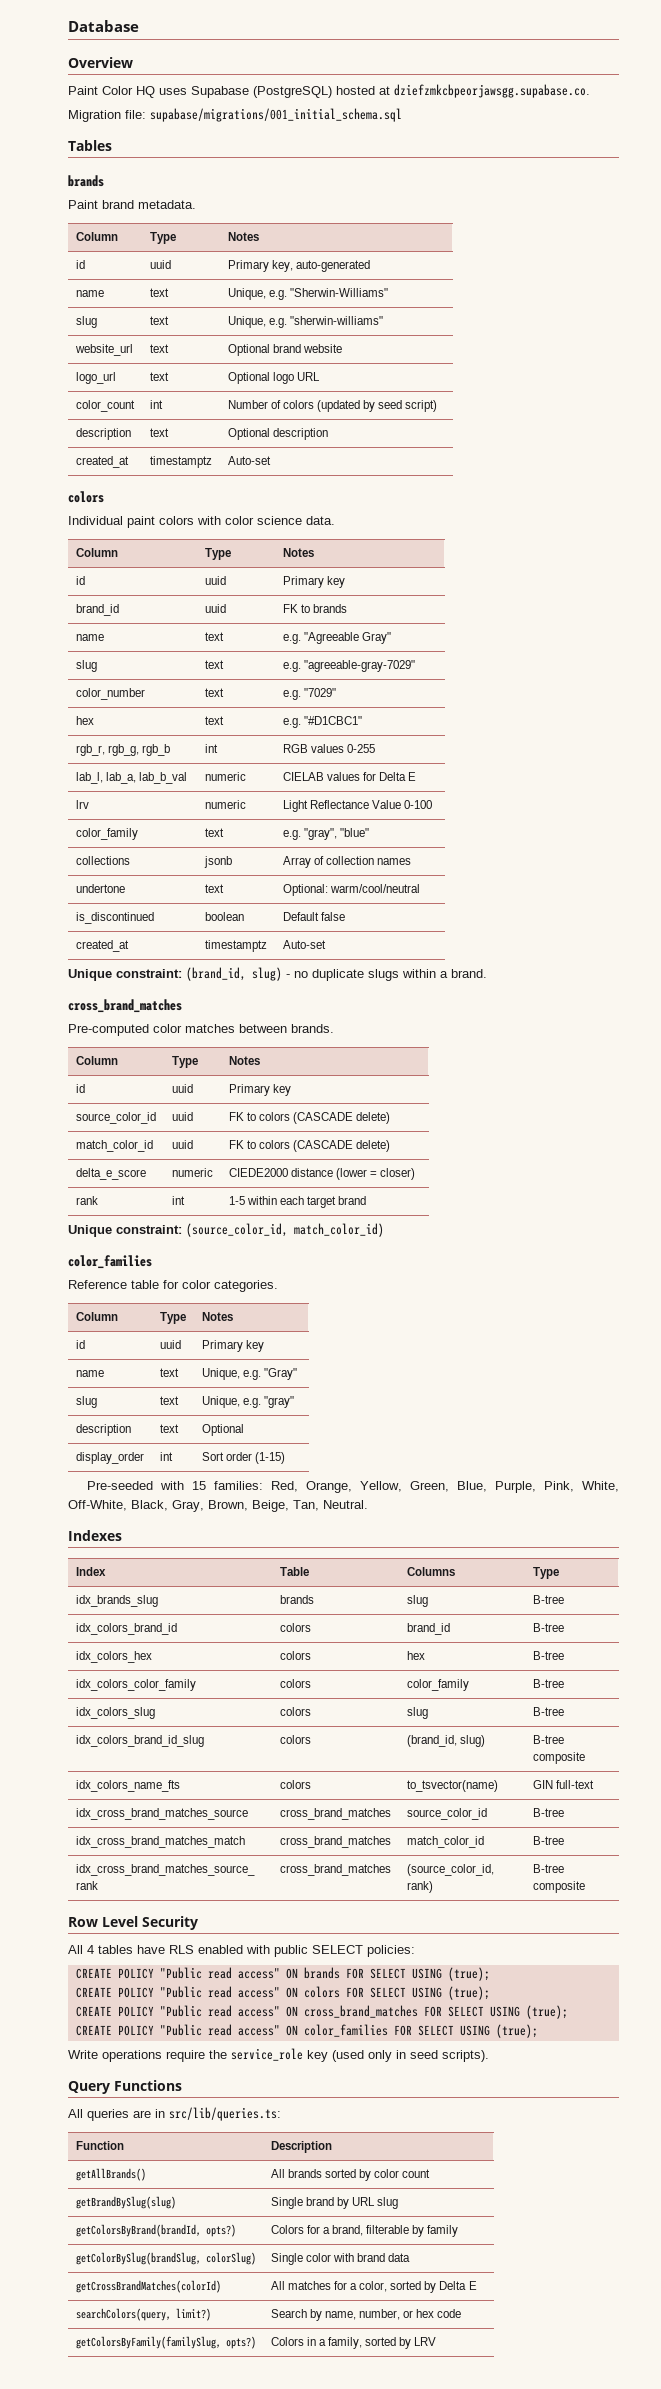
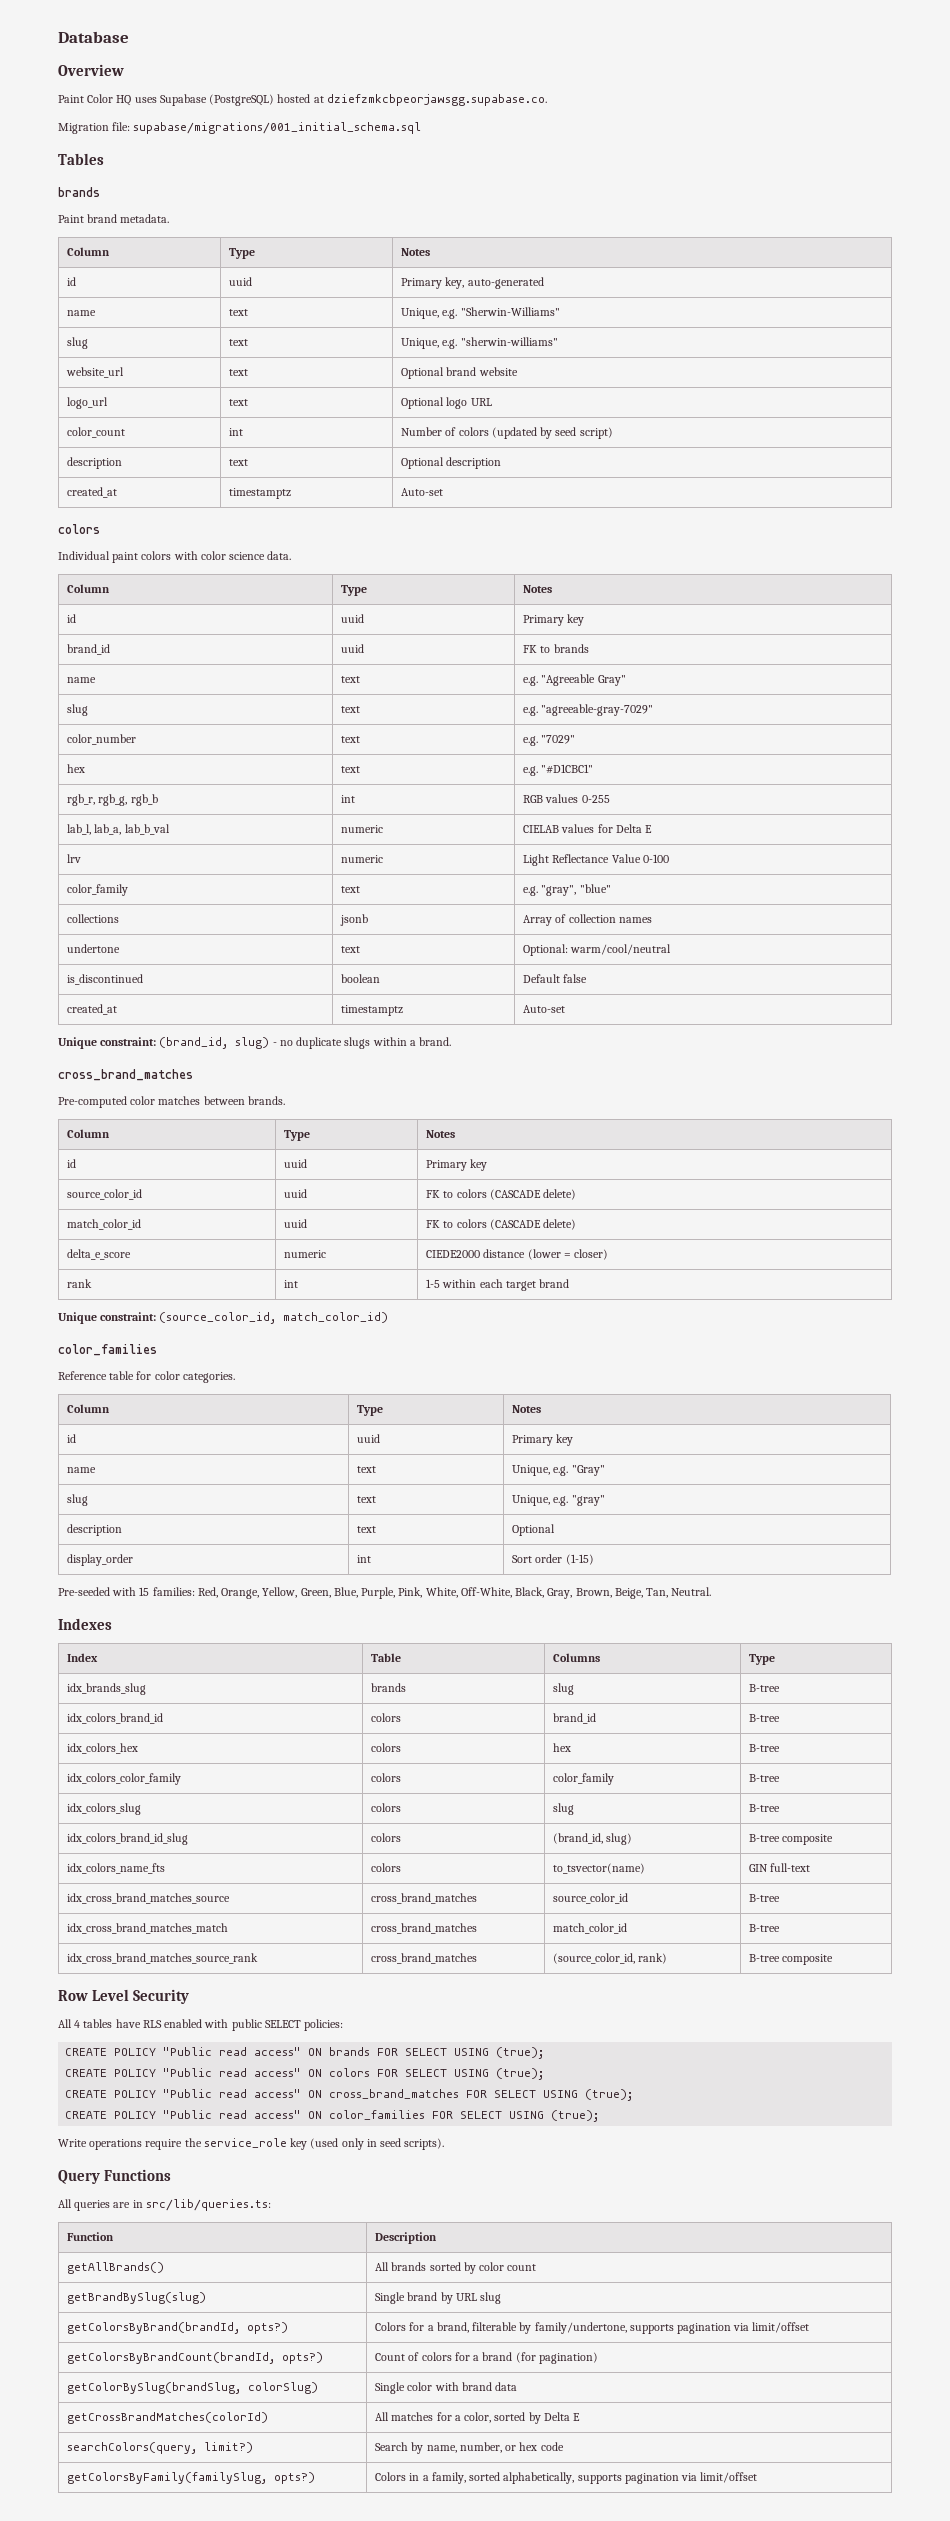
[427,2225,459,2237] family -> [534,2322,810,2334] [67,2352,324,2364] [375,2352,598,2364] family/undertone, supports pagination via limit/offset // getColorsByBrandCount(brandId, opts?) | Count of colors for a brand (for pagination)
[399,2337,437,2349] by LRV -> [503,2472,758,2484] alphabetically, supports pagination via limit/offset

